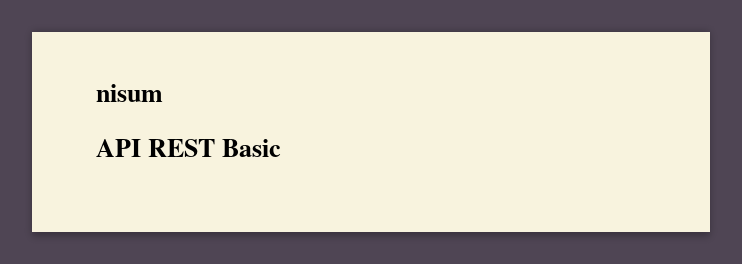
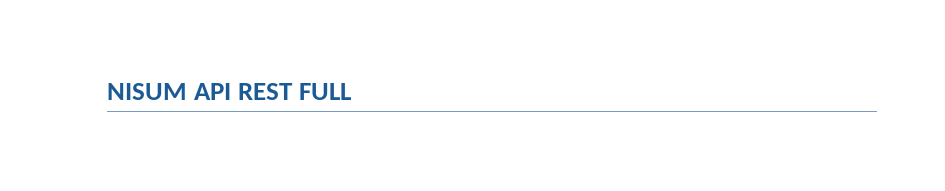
[96,84,163,102] nisum // -> [107,83,187,100] NISUM
[222,139,282,157] Basic -> [299,83,352,100] FULL

